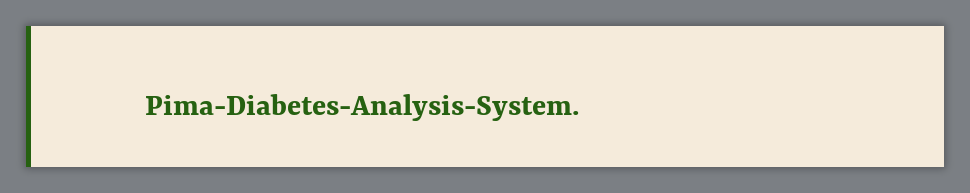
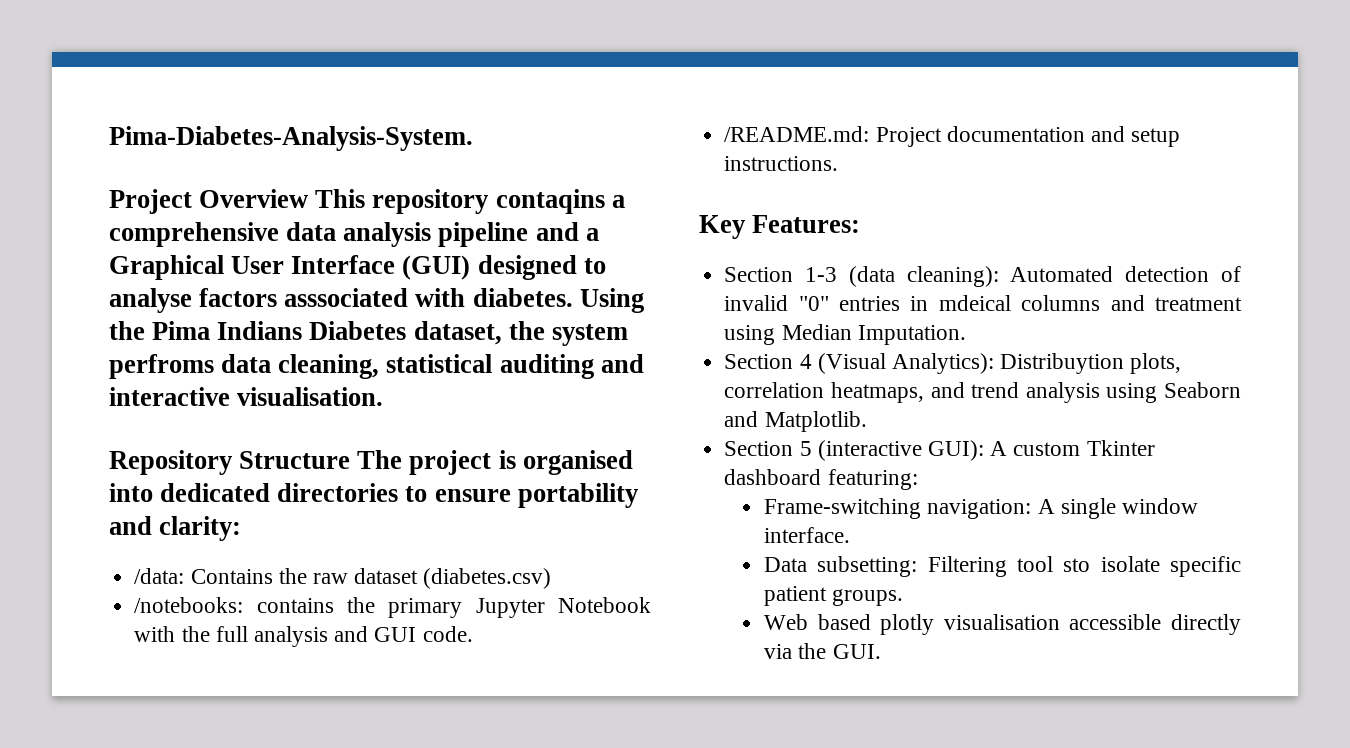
(579, 107) none -> [109,189,625,214] [109,222,599,247] [109,255,606,280] [109,288,644,313] [109,321,628,346] [109,354,644,379] [109,387,384,406] [109,450,633,475] [109,483,638,508] [109,516,242,541] [134,568,552,589] [134,597,652,618] [134,626,473,647] [724,126,1181,147] [724,156,839,171] [699,215,861,239] [724,266,1241,287] [724,295,1242,311] [724,324,966,345] [724,353,1182,374] [724,382,1241,403] [724,411,867,432] [724,440,1155,461] [724,469,918,490] [764,498,1199,519] [764,527,851,543] [764,556,1241,577] [764,586,904,606] [764,614,1241,635] [764,643,881,659] // Project Overview This repository contaqins a comprehensive data analysis pipeline and a Graphical User Interface (GUI) designed to analyse factors asssociated with diabetes. Using the Pima Indians Diabetes dataset, the system perfroms data cleaning, statistical auditing and interactive visualisation. // Repository Structure The project is organised into dedicated directories to ensure portability and clarity: // /data: Contains the raw dataset (diabetes.csv) // /notebooks: contains the primary Jupyter Notebook with the full analysis and GUI code. // /README.md: Project documentation and setup instructions. // Key Features: // Section 1-3 (data cleaning): Automated detection of invalid "0" entries in mdeical columns and treatment using Median Imputation. // Section 4 (Visual Analytics): Distribuytion plots, correlation heatmaps, and trend analysis using Seaborn and Matplotlib. // Section 5 (interactive GUI): A custom Tkinter dashboard featuring: // Frame-switching navigation: A single window interface. // Data subsetting: Filtering tool sto isolate specific patient groups. // Web based plotly visualisation accessible directly via the GUI.

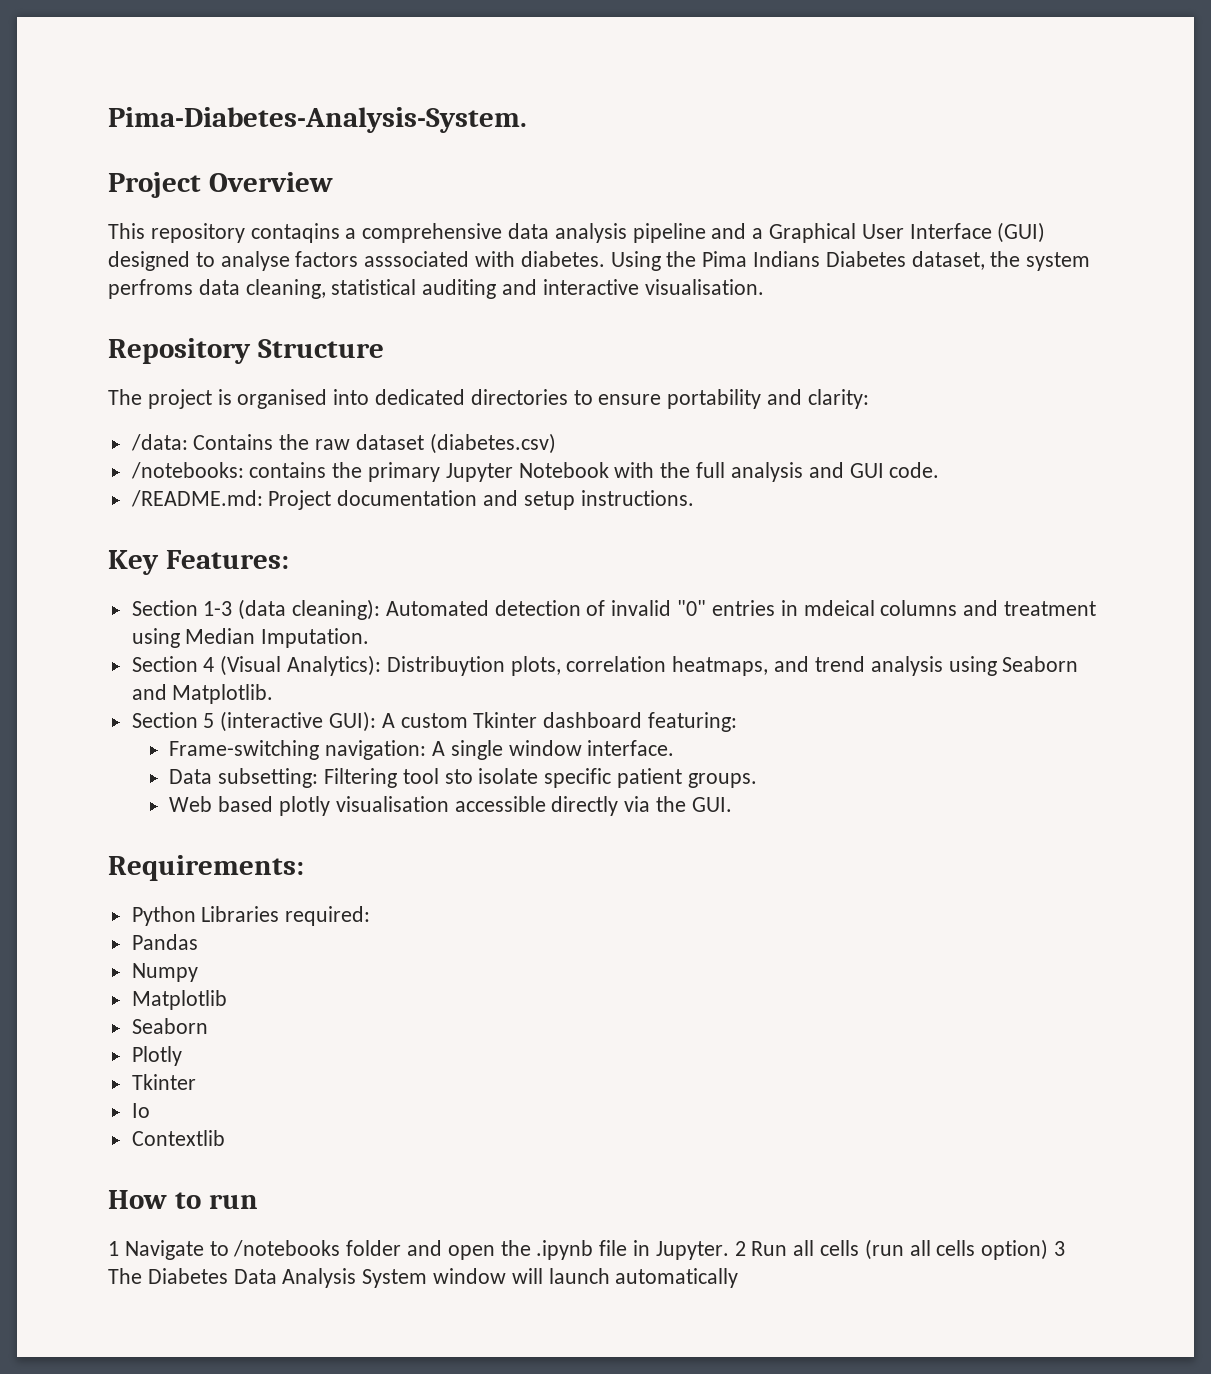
(309, 198) none -> (333, 182) //
(351, 460) none -> (384, 348) //
(881, 651) none -> [108,855,304,881] [131,906,371,926] [131,934,198,950] [131,963,198,982] [131,990,227,1010] [131,1018,208,1034] [131,1046,182,1066] [131,1074,196,1090] [131,1103,150,1118] [131,1130,225,1146] [108,1190,258,1209] [108,1239,1066,1260] [108,1268,739,1288] // Requirements: // Python Libraries required: // Pandas // Numpy // Matplotlib // Seaborn // Plotly // Tkinter // Io // Contextlib // How to run // 1 Navigate to /notebooks folder and open the .ipynb file in Jupyter. 2 Run all cells (run all cells option) 3 The Diabetes Data Analysis System window will launch automatically

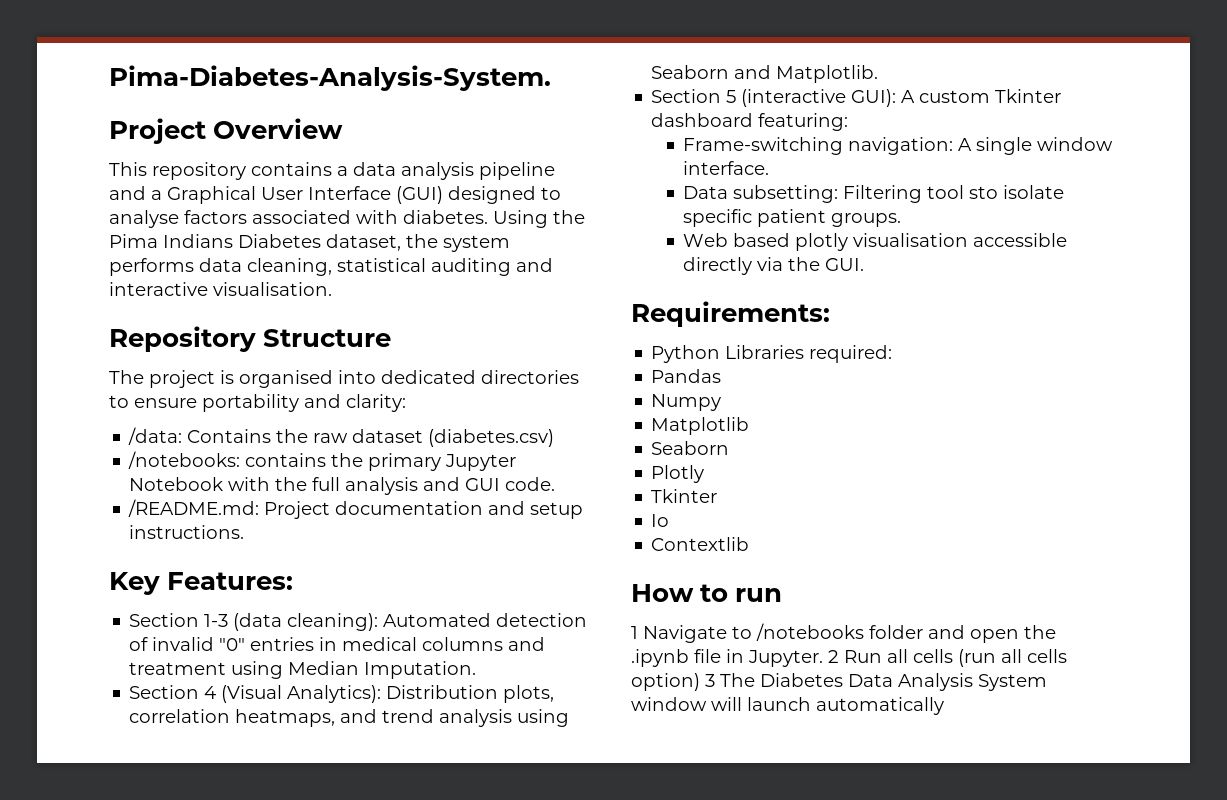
[250,223,503,243] contaqins a comprehensive -> [251,162,348,176] contains a
[364,251,470,267] asssociated -> [252,210,351,224] associated
[108,279,193,299] perfroms -> [109,258,194,276] performs
[803,600,875,616] mdeical -> [342,637,418,651] medical
[386,656,505,676] Distribuytion -> [386,685,499,699] Distribution

